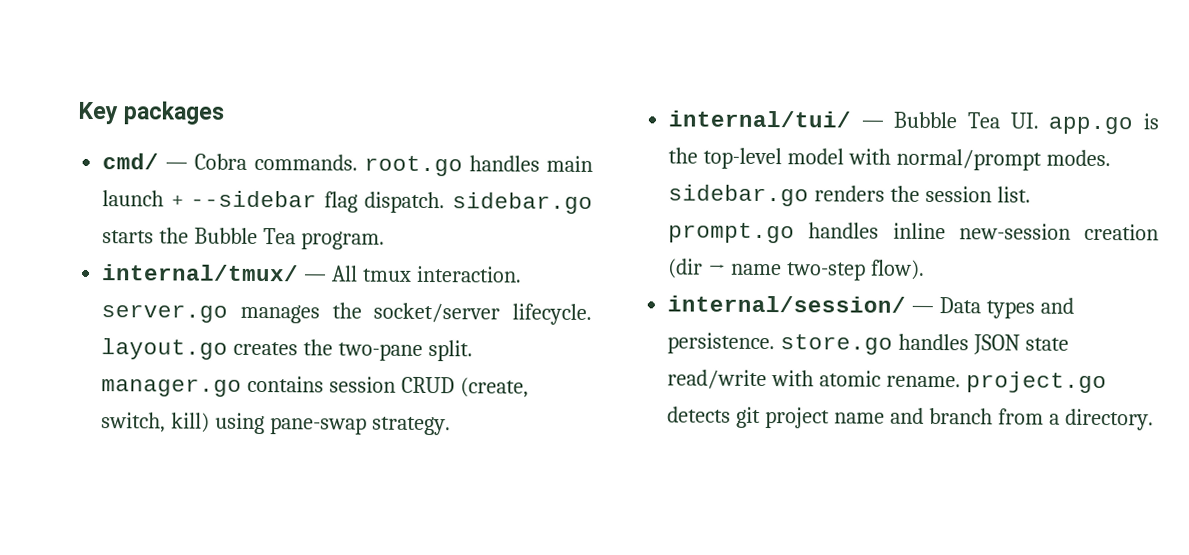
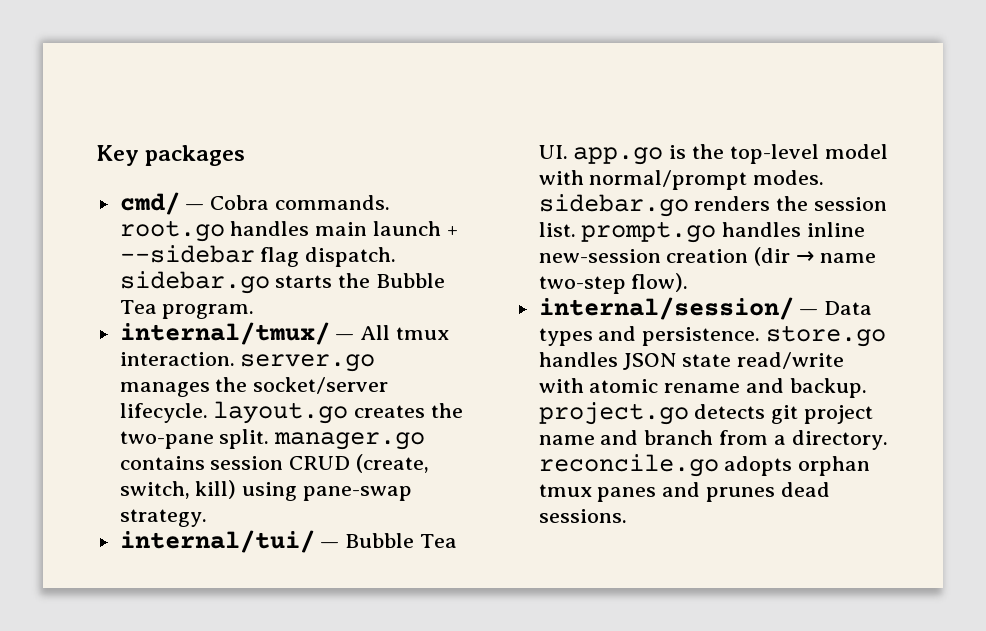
[886,375,962,388] rename. -> [664,378,867,398] rename and backup.
(1154, 419) none -> [538,454,871,477] [538,482,830,502] [538,509,627,523] reconcile.go adopts orphan tmux panes and prunes dead sessions.

